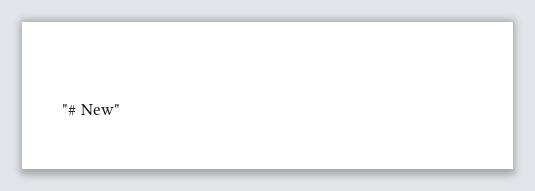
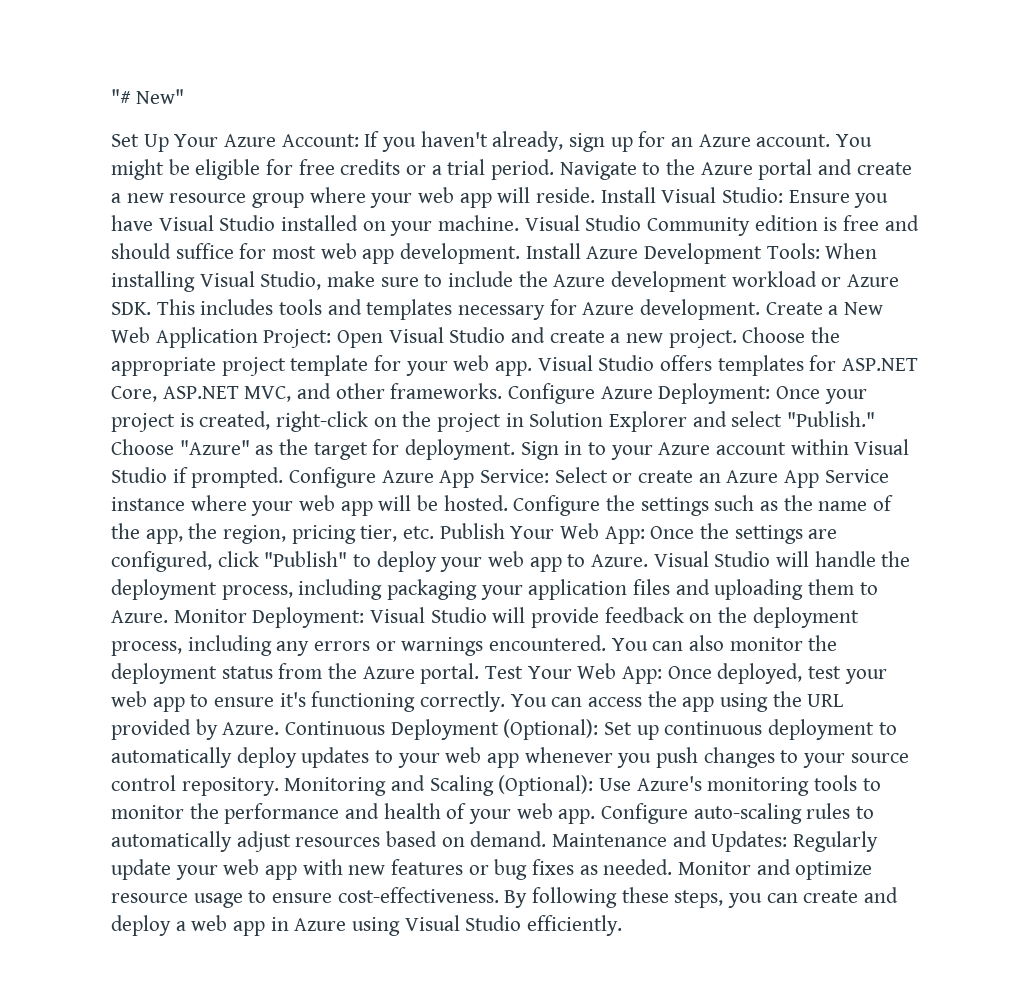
(120, 109) none -> [111,131,873,152] [111,159,912,180] [111,187,889,208] [111,215,919,236] [111,243,878,264] [111,271,900,292] [111,299,884,320] [111,327,841,348] [111,355,919,376] [111,383,867,404] [111,411,876,432] [111,439,910,460] [111,467,889,488] [111,495,894,516] [111,523,838,544] [111,551,911,572] [111,579,878,600] [111,607,859,628] [111,635,838,656] [111,663,887,684] [111,691,844,712] [111,719,897,740] [111,747,909,768] [111,775,881,796] [111,803,875,824] [111,831,879,852] [111,859,873,880] [111,887,899,908] [111,915,623,936] // Set Up Your Azure Account: If you haven't already, sign up for an Azure account. You might be eligible for free credits or a trial period. Navigate to the Azure portal and create a new resource group where your web app will reside. Install Visual Studio: Ensure you have Visual Studio installed on your machine. Visual Studio Community edition is free and should suffice for most web app development. Install Azure Development Tools: When installing Visual Studio, make sure to include the Azure development workload or Azure SDK. This includes tools and templates necessary for Azure development. Create a New Web Application Project: Open Visual Studio and create a new project. Choose the appropriate project template for your web app. Visual Studio offers templates for ASP.NET Core, ASP.NET MVC, and other frameworks. Configure Azure Deployment: Once your project is created, right-click on the project in Solution Explorer and select "Publish." Choose "Azure" as the target for deployment. Sign in to your Azure account within Visual Studio if prompted. Configure Azure App Service: Select or create an Azure App Service instance where your web app will be hosted. Configure the settings such as the name of the app, the region, pricing tier, etc. Publish Your Web App: Once the settings are configured, click "Publish" to deploy your web app to Azure. Visual Studio will handle the deployment process, including packaging your application files and uploading them to Azure. Monitor Deployment: Visual Studio will provide feedback on the deployment process, including any errors or warnings encountered. You can also monitor the deployment status from the Azure portal. Test Your Web App: Once deployed, test your web app to ensure it's functioning correctly. You can access the app using the URL provided by Azure. Continuous Deployment (Optional): Set up continuous deployment to automatically deploy updates to your web app whenever you push changes to your source control repository. Monitoring and Scaling (Optional): Use Azure's monitoring tools to monitor the performance and health of your web app. Configure auto-scaling rules to automatically adjust resources based on demand. Maintenance and Updates: Regularly update your web app with new features or bug fixes as needed. Monitor and optimize resource usage to ensure cost-effectiveness. By following these steps, you can create and deploy a web app in Azure using Visual Studio efficiently.

